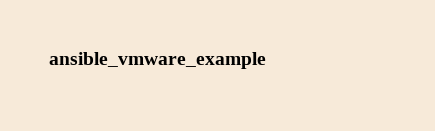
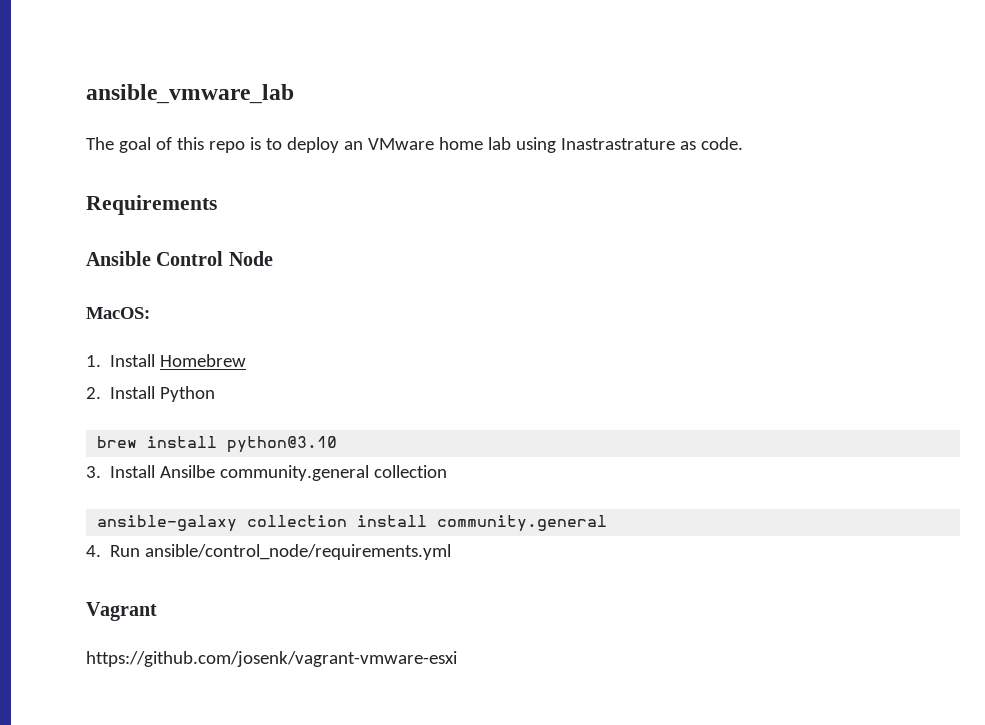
[49,52,266,69] ansible_vmware_example -> [86,84,294,104] [86,137,743,153] [86,195,217,215] [86,251,273,266] [86,307,150,319] [86,354,247,367] [86,386,216,402] [97,436,338,453] [86,465,448,481] [97,515,608,532] [86,544,452,560] [86,602,157,621] [86,651,457,667] ansible_vmware_lab // The goal of this repo is to deploy an VMware home lab using Inastrastrature as code. // Requirements // Ansible Control Node // MacOS: // 1. Install Homebrew // 2. Install Python // brew install python@3.10 // 3. Install Ansilbe community.general collection // ansible-galaxy collection install community.general // 4. Run ansible/control_node/requirements.yml // Vagrant // https://github.com/josenk/vagrant-vmware-esxi

